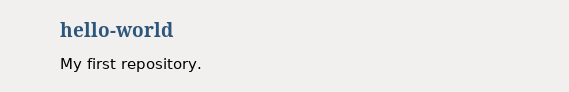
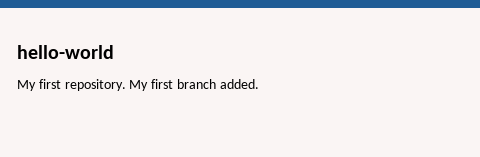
(202, 65) none -> [129,79,259,91] My first branch added.

